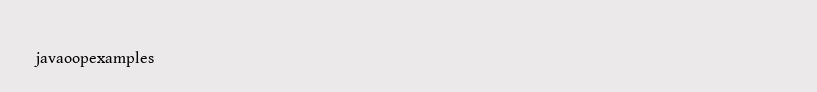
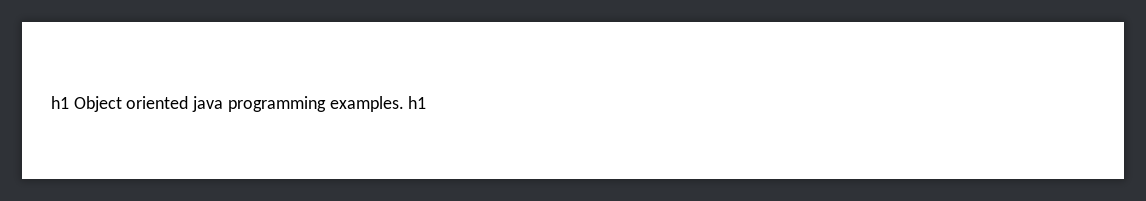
[34,51,154,67] javaoopexamples -> [51,96,427,112] h1 Object oriented java programming examples. h1

